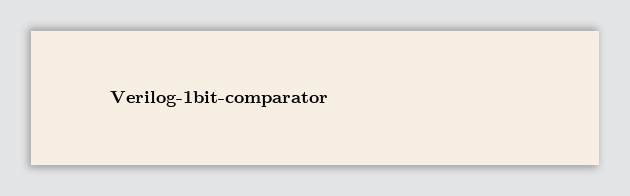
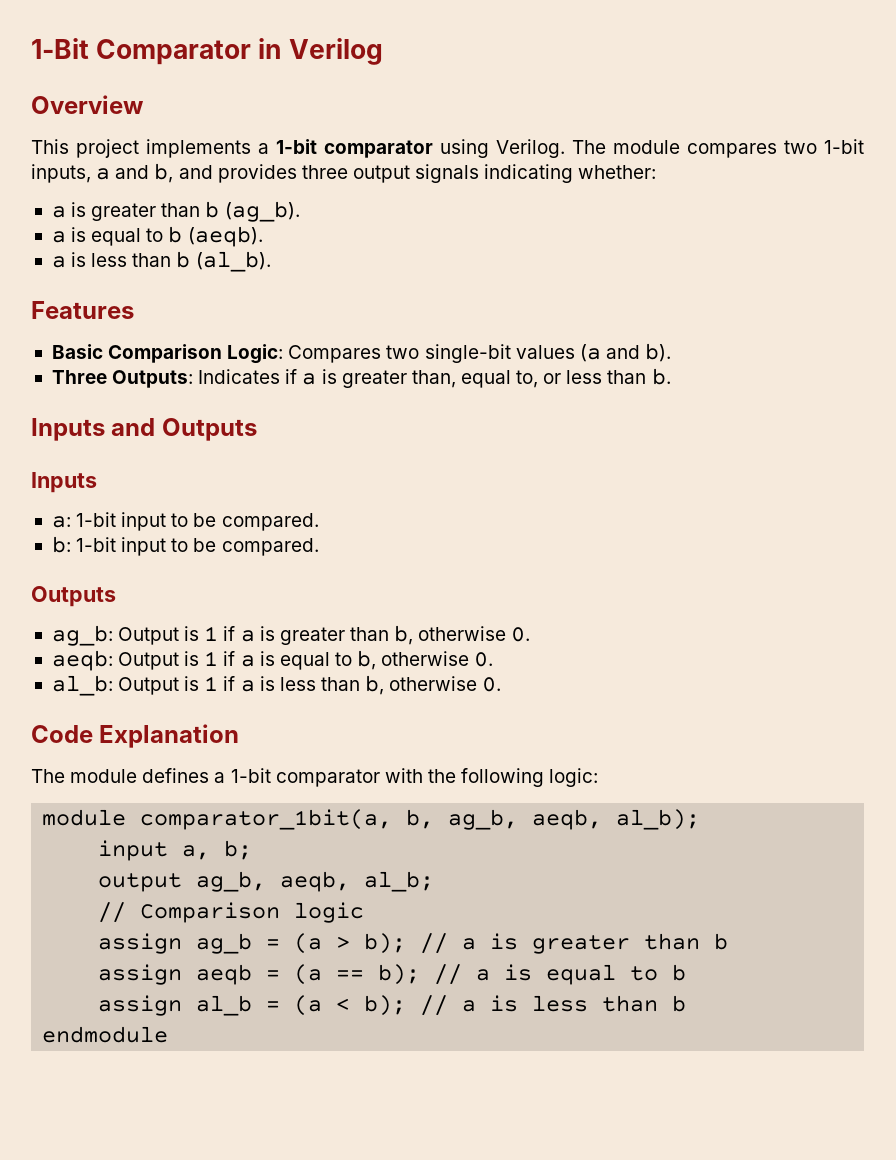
[110,91,328,107] Verilog-1bit-comparator -> [31,38,384,65] [31,95,144,114] [31,139,864,158] [31,163,657,183] [51,201,300,222] [51,226,263,247] [51,251,271,272] [31,301,134,319] [51,343,672,364] [51,368,671,388] [31,418,257,441] [31,472,97,493] [51,512,319,531] [51,536,319,556] [31,586,116,607] [51,625,531,646] [51,650,494,671] [51,675,502,696] [31,724,240,748] [31,768,599,787] [42,809,701,830] [98,840,253,861] [98,871,435,892] [98,902,365,923] [98,933,729,954] [98,964,687,985] [98,995,687,1016] [42,1026,169,1043] 1-Bit Comparator in Verilog // Overview // This project implements a 1-bit comparator using Verilog. The module compares two 1-bit inputs, a and b, and provides three output signals indicating whether: // a is greater than b (ag_b). // a is equal to b (aeqb). // a is less than b (al_b). // Features // Basic Comparison Logic: Compares two single-bit values (a and b). // Three Outputs: Indicates if a is greater than, equal to, or less than b. // Inputs and Outputs // Inputs // a: 1-bit input to be compared. // b: 1-bit input to be compared. // Outputs // ag_b: Output is 1 if a is greater than b, otherwise 0. // aeqb: Output is 1 if a is equal to b, otherwise 0. // al_b: Output is 1 if a is less than b, otherwise 0. // Code Explanation // The module defines a 1-bit comparator with the following logic: // module comparator_1bit(a, b, ag_b, aeqb, al_b); // input a, b; // output ag_b, aeqb, al_b; // // Comparison logic // assign ag_b = (a > b); // a is greater than b // assign aeqb = (a == b); // a is equal to b // assign al_b = (a < b); // a is less than b // endmodule

